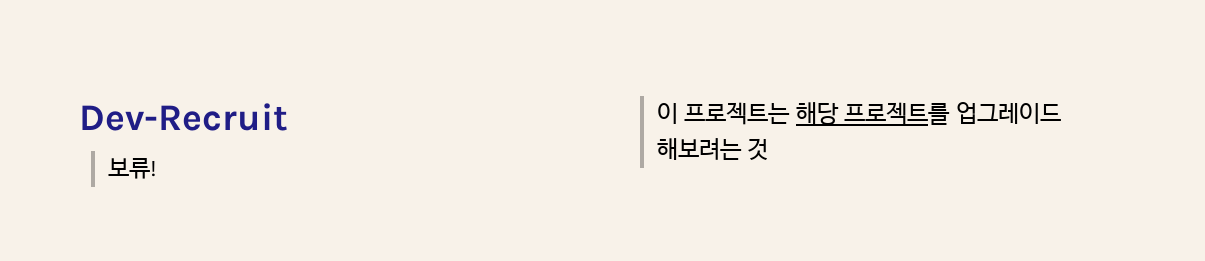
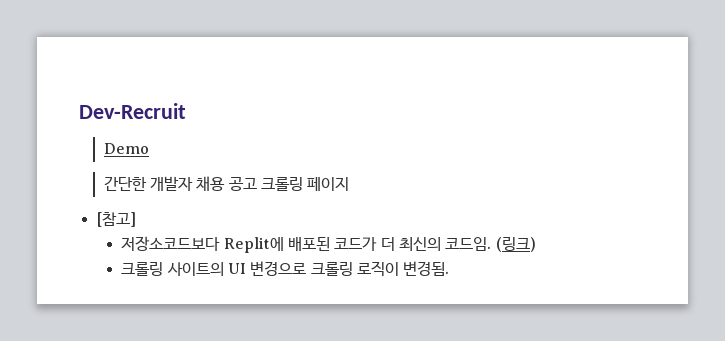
[107,158,157,179] [656,102,1061,125] [656,138,769,160] 보류! // 이 프로젝트는 해당 프로젝트를 업그레이드 해보려는 것 -> [103,143,149,154] [103,176,350,191] [96,212,136,227] [121,236,536,253] [121,261,450,277] Demo // 간단한 개발자 채용 공고 크롤링 페이지 // [참고] // 저장소코드보다 Replit에 배포된 코드가 더 최신의 코드임. (링크) // 크롤링 사이트의 UI 변경으로 크롤링 로직이 변경됨.

